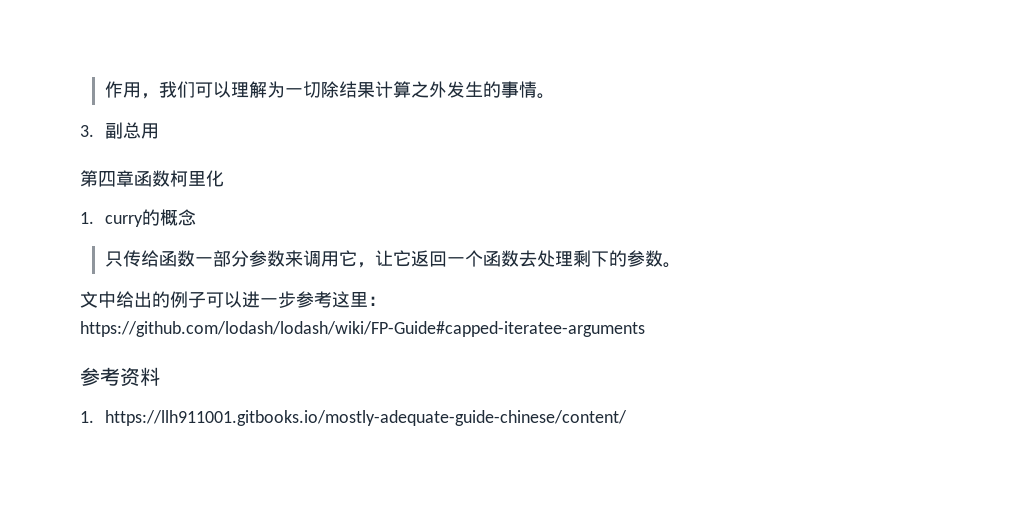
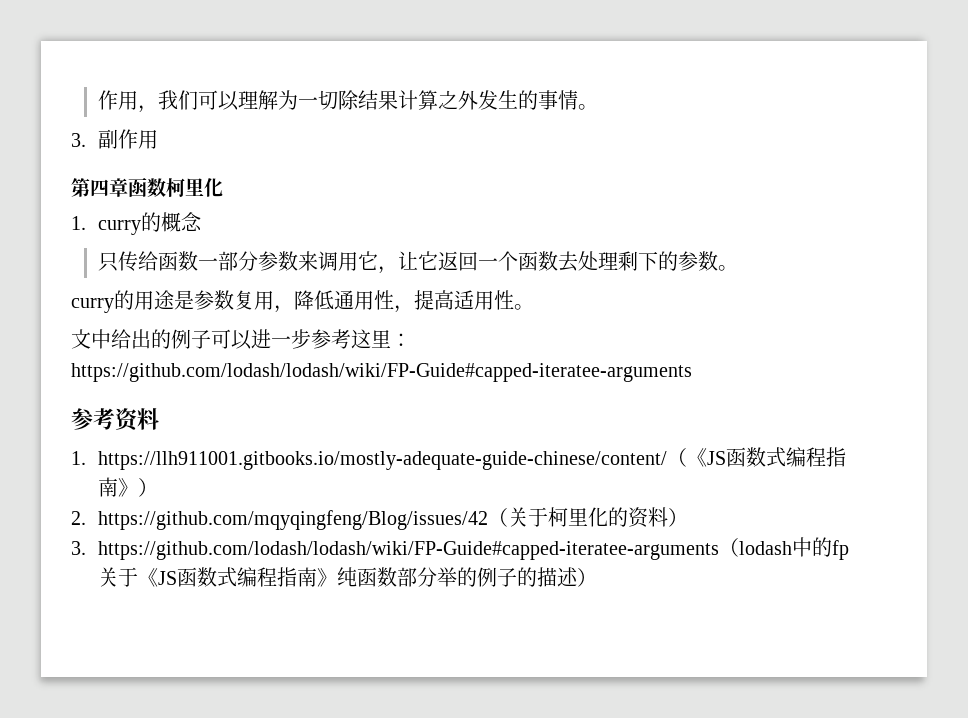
[122,122,141,139] 总 -> [118,129,139,149] 作
(681, 265) none -> [71,290,534,313] // curry的用途是参数复用，降低通用性，提高适用性。
(627, 418) none -> [667,447,847,467] [98,477,159,497] [71,507,689,530] [71,537,850,560] [98,567,598,587] （《JS函数式编程指南》） // 2. https://github.com/mqyqingfeng/Blog/issues/42（关于柯里化的资料） // 3. https://github.com/lodash/lodash/wiki/FP-Guide#capped-iteratee-arguments（lodash中的fp关于《JS函数式编程指南》纯函数部分举的例子的描述）

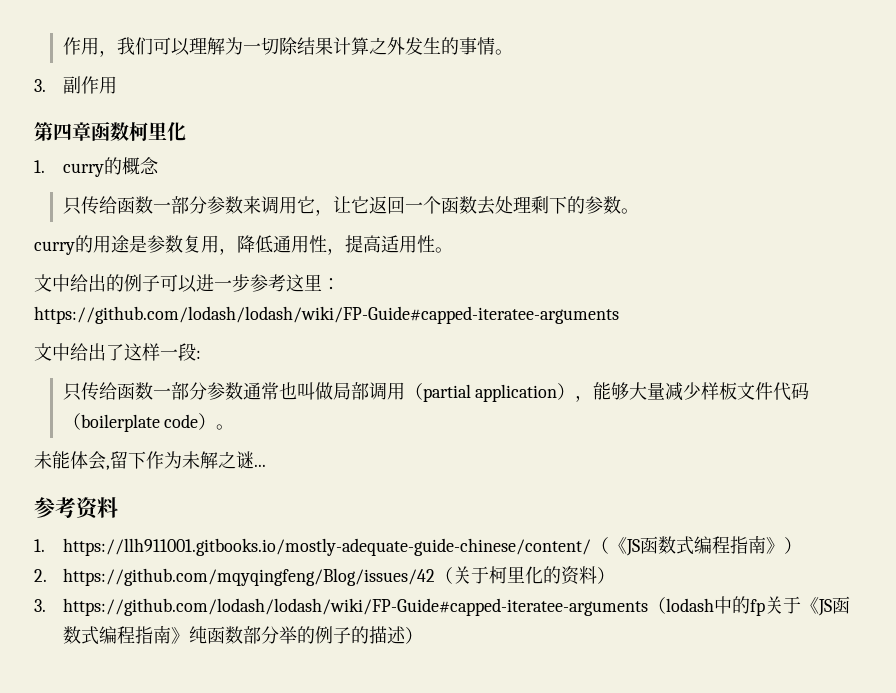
(692, 372) none -> [34,343,201,361] [62,382,810,402] [62,413,235,432] [34,451,266,470] // 文中给出了这样一段: // 只传给函数一部分参数通常也叫做局部调用（partial application），能够大量减少样板文件代码（boilerplate code）。 // 未能体会,留下作为未解之谜...

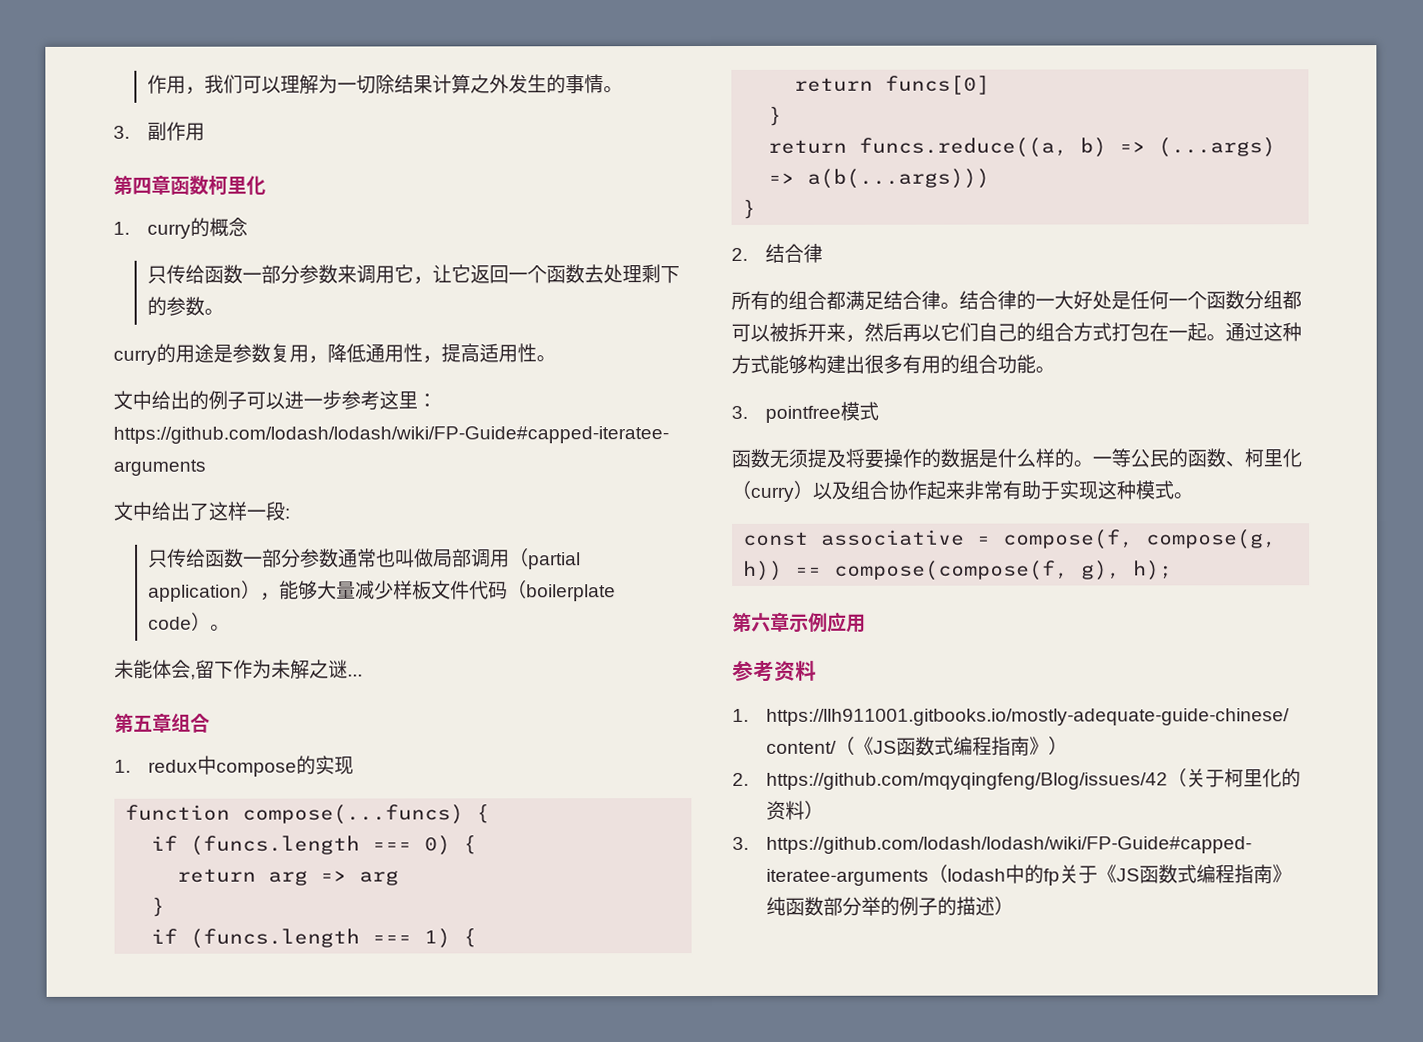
(266, 465) none -> [114,713,210,733] [114,755,354,777] [125,804,491,825] [151,835,478,856] [177,868,400,886] [151,897,166,917] [151,928,478,949] [794,75,991,95] [768,106,783,126] [768,137,1277,158] [768,168,991,189] [742,199,757,219] [731,243,823,263] [731,290,1302,310] [731,322,1302,343] [731,354,1055,374] [731,401,879,423] [731,448,1302,469] [731,480,1193,502] [743,529,1278,550] [743,560,1174,581] [732,611,866,633] // 第五章组合 // 1. redux中compose的实现 // function compose(...funcs) { // if (funcs.length === 0) { // return arg => arg // } // if (funcs.length === 1) { // return funcs[0] // } // return funcs.reduce((a, b) => (...args) => a(b(...args))) // } // 2.结合律 // 所有的组合都满足结合律。结合律的一大好处是任何一个函数分组都可以被拆开来，然后再以它们自己的组合方式打包在一起。通过这种方式能够构建出很多有用的组合功能。 // 3. pointfree模式 // 函数无须提及将要操作的数据是什么样的。一等公民的函数、柯里化（curry）以及组合协作起来非常有助于实现这种模式。 // const associative = compose(f, compose(g, h)) == compose(compose(f, g), h); // 第六章示例应用

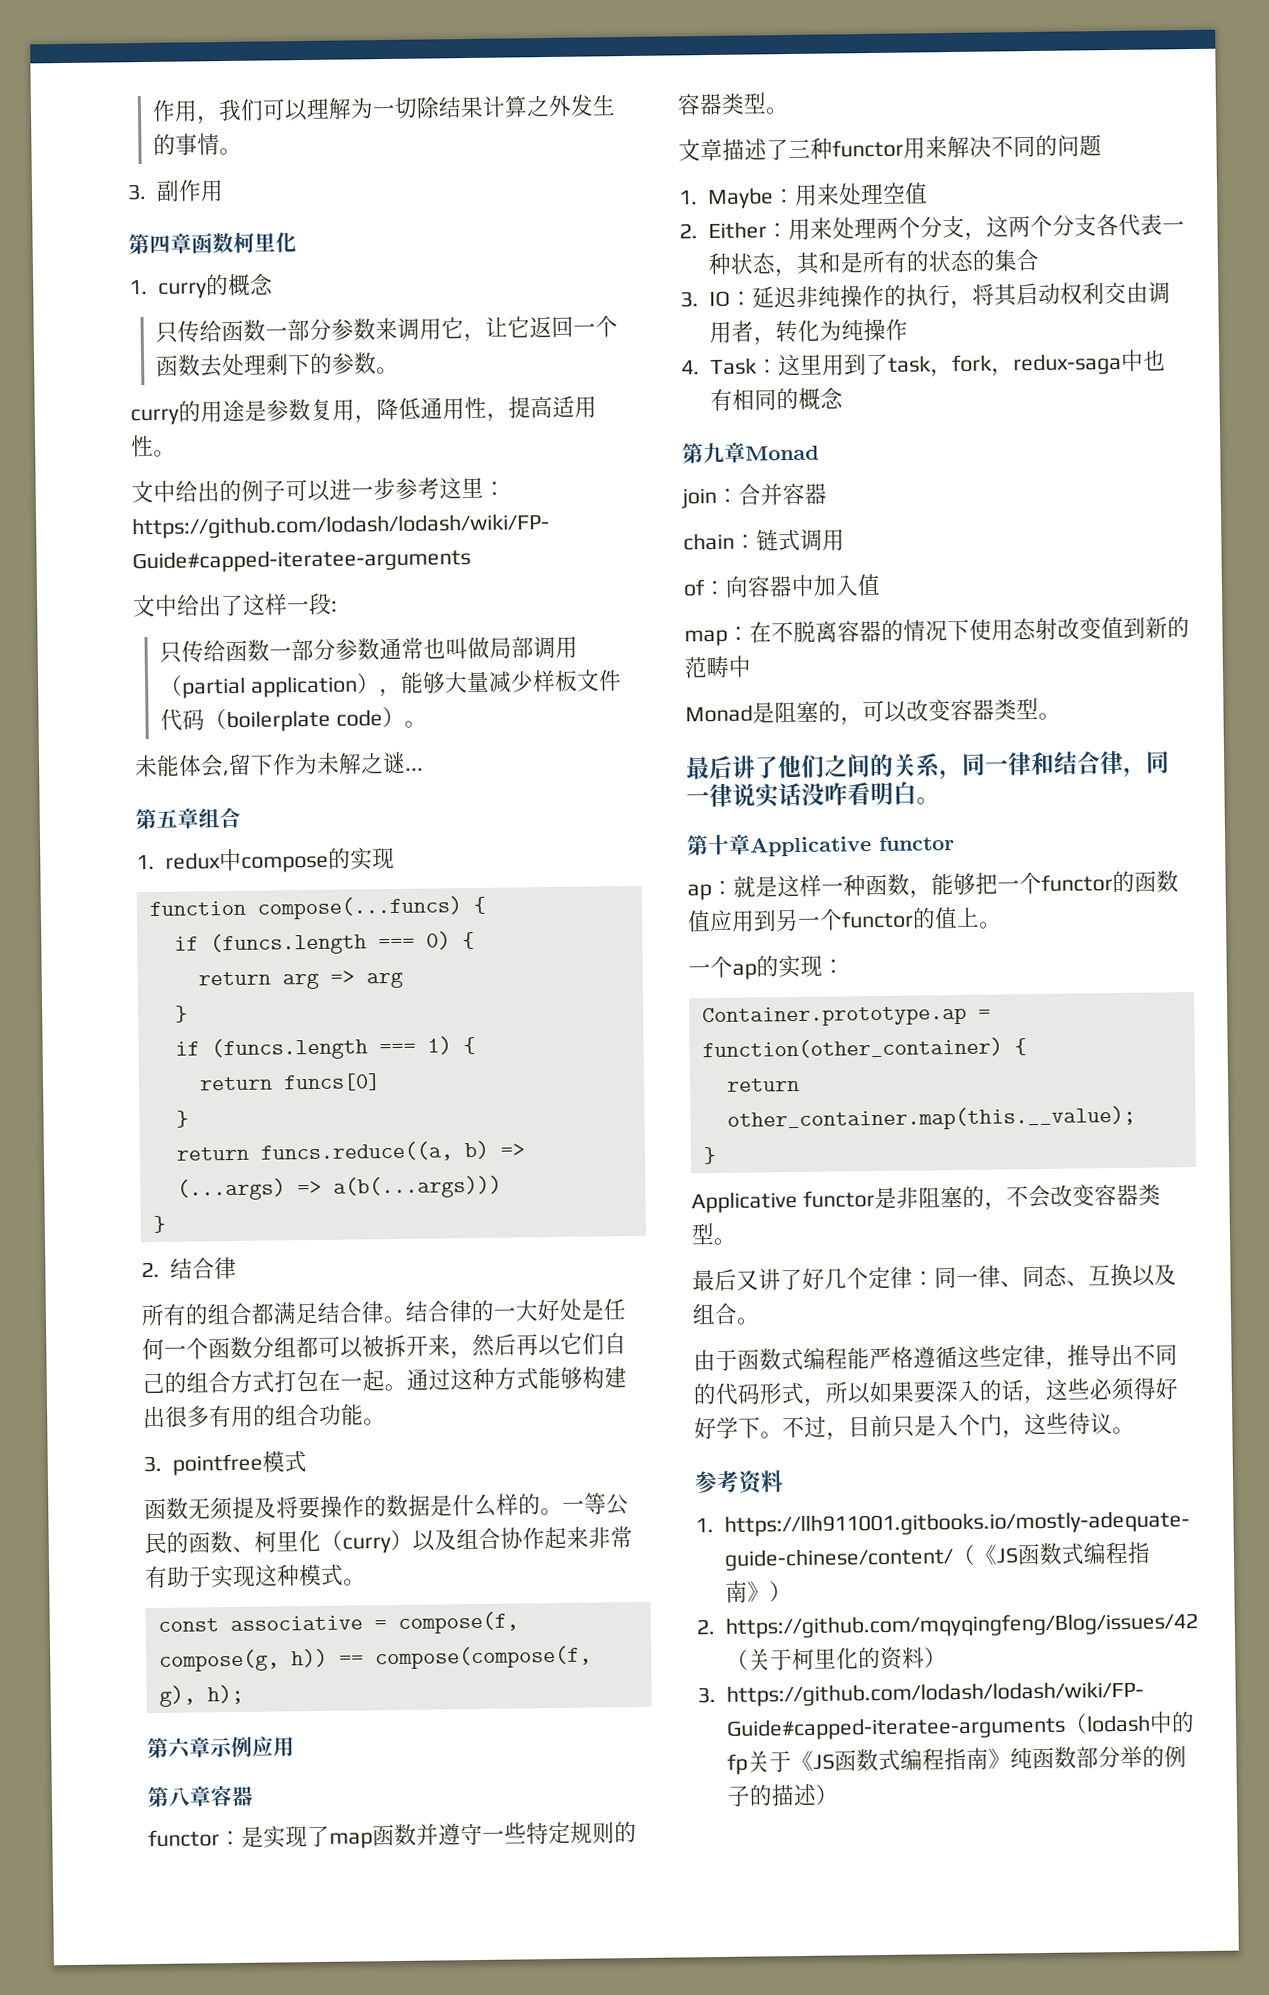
(866, 623) none -> [147,1785,253,1808] [148,1821,637,1849] [677,92,789,116] [678,134,1102,162] [679,182,928,210] [679,213,1185,241] [707,248,1040,278] [680,281,1171,310] [708,318,908,346] [681,349,1166,378] [709,387,843,412] [682,442,819,464] [681,482,827,509] [683,528,845,552] [683,573,881,598] [684,616,1190,647] [684,655,752,679] [685,697,1061,726] [686,750,1170,780] [686,781,940,808] [686,834,955,857] [687,870,1179,901] [687,906,1002,933] [688,954,845,980] [701,1004,991,1028] [701,1037,1027,1060] [726,1077,800,1092] [726,1105,1136,1132] [702,1147,717,1165] [691,1183,1161,1214] [691,1223,737,1246] [692,1263,1177,1292] [692,1302,760,1326] [693,1343,1178,1372] [693,1377,1179,1407] [694,1412,1135,1441] // 第八章容器 // functor：是实现了map函数并遵守一些特定规则的容器类型。 // 文章描述了三种functor用来解决不同的问题 // 1. Maybe：用来处理空值 // 2. Either：用来处理两个分支，这两个分支各代表一种状态，其和是所有的状态的集合 // 3. IO：延迟非纯操作的执行，将其启动权利交由调用者，转化为纯操作 // 4. Task：这里用到了task，fork，redux-saga中也有相同的概念 // 第九章Monad // join：合并容器 // chain：链式调用 // of：向容器中加入值 // map：在不脱离容器的情况下使用态射改变值到新的范畴中 // Monad是阻塞的，可以改变容器类型。 // 最后讲了他们之间的关系，同一律和结合律，同一律说实话没咋看明白。 // 第十章Applicative functor // ap：就是这样一种函数，能够把一个functor的函数值应用到另一个functor的值上。 // 一个ap的实现： // Container.prototype.ap = function(other_container) { // return other_container.map(this.__value); // } // Applicative functor是非阻塞的，不会改变容器类型。 // 最后又讲了好几个定律：同一律、同态、互换以及组合。 // 由于函数式编程能严格遵循这些定律，推导出不同的代码形式，所以如果要深入的话，这些必须得好好学下。不过，目前只是入个门，这些待议。

